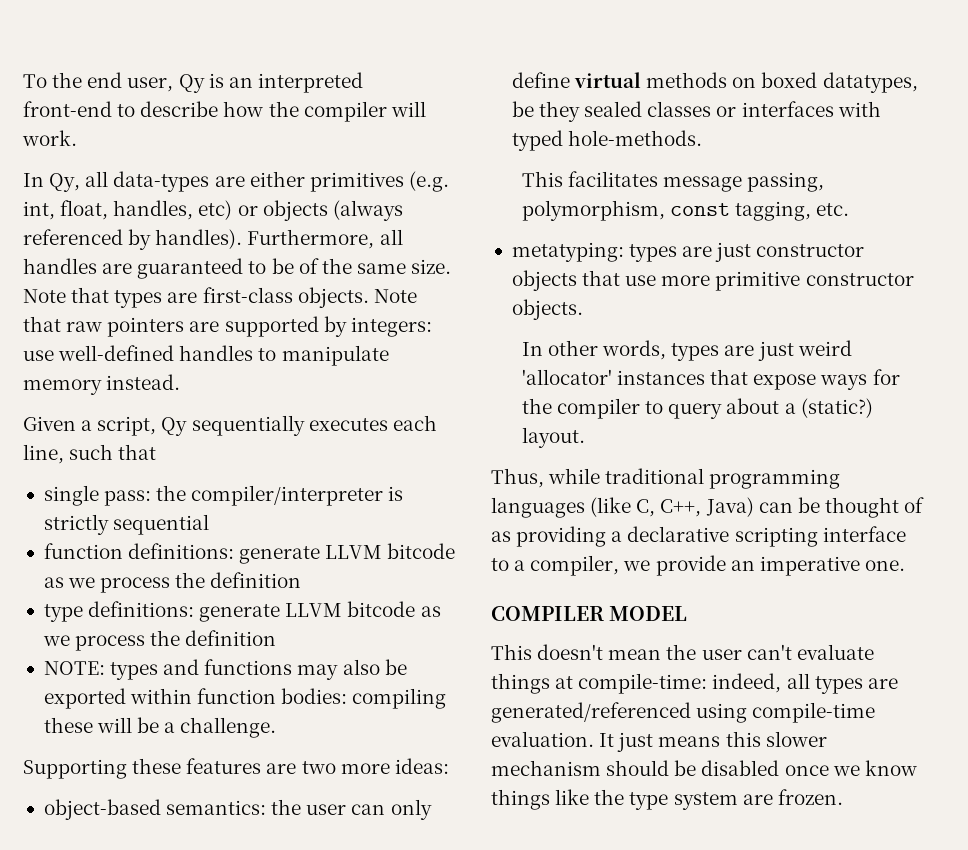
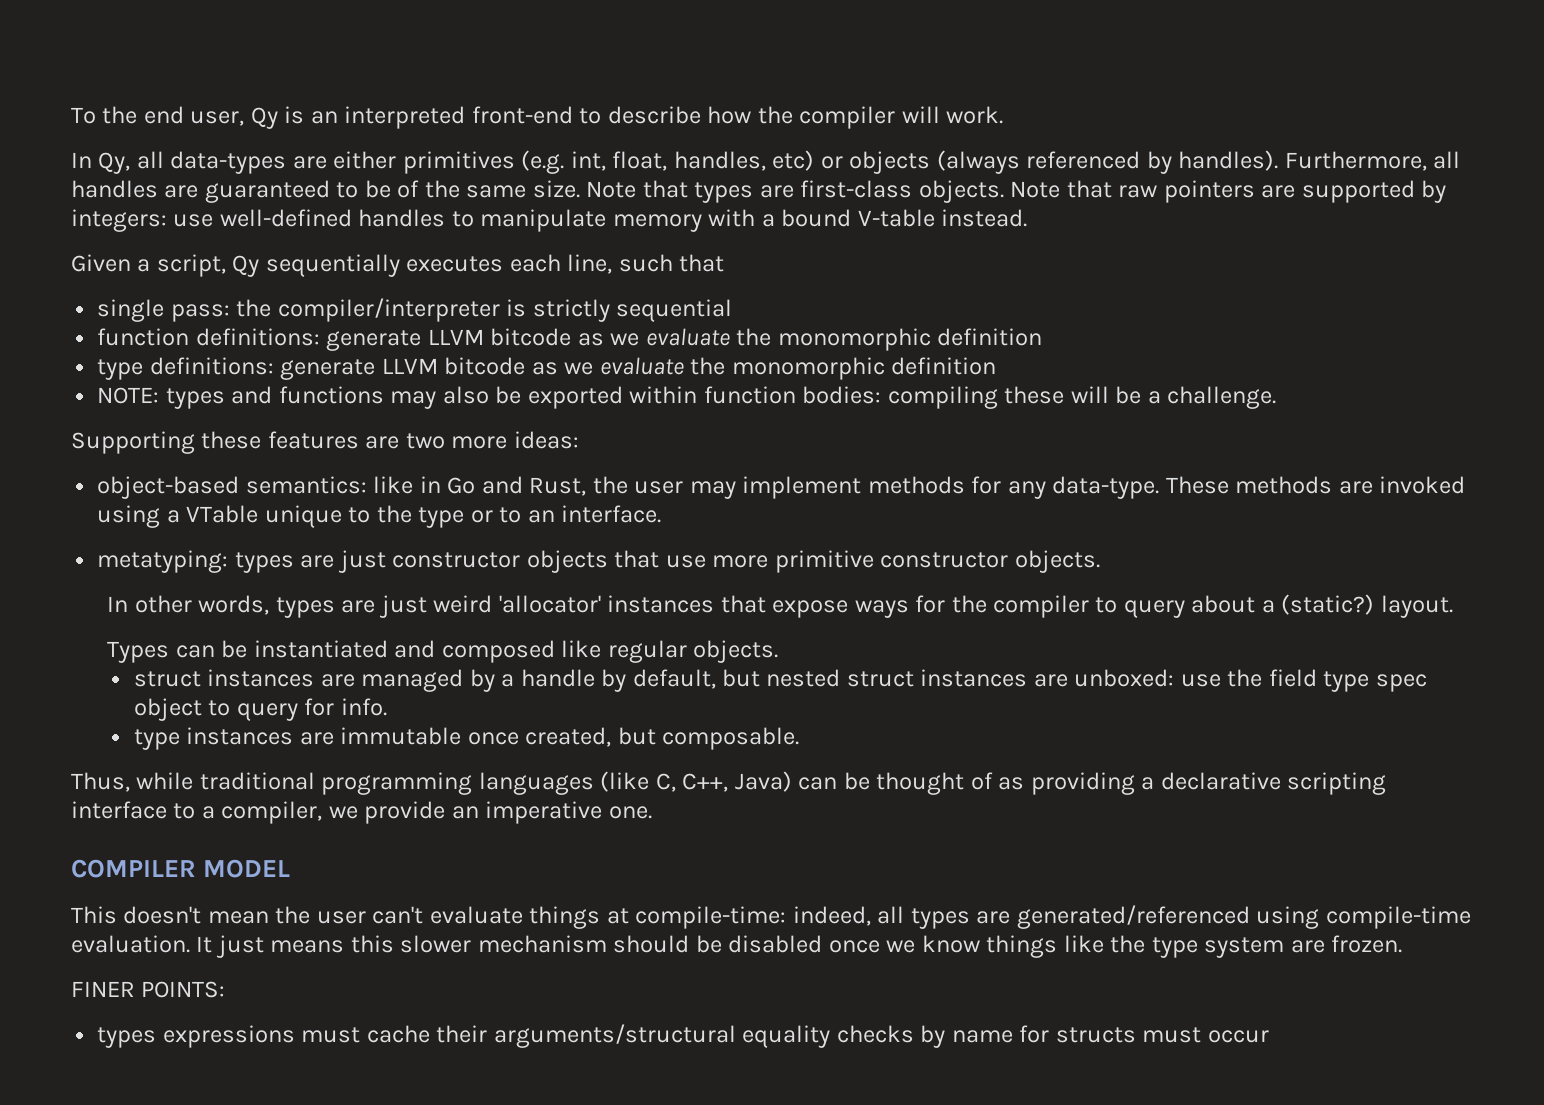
(102, 387) none -> [708,209,935,227] with a bound V-table
[100,572,206,593] process the -> [645,328,931,351] evaluate the monomorphic
[75,630,181,651] process the -> [599,357,885,380] evaluate the monomorphic
[271,799,432,820] [511,72,918,93] [511,101,881,122] [511,130,703,151] [521,171,825,192] [521,200,850,221] the user can only define virtual methods on boxed datatypes, be they sealed classes or interfaces with typed hole-methods. // This facilitates message passing, polymorphism, const tagging, etc. -> [373,476,1466,499] [97,505,662,528] like in Go and Rust, the user may implement methods for any data-type. These methods are invoked using a VTable unique to the type or to an interface.
(585, 437) none -> [107,640,779,663] [133,669,1427,692] [133,698,387,721] [133,727,800,750] // Types can be instantiated and composed like regular objects. // struct instances are managed by a handle by default, but nested struct instances are unboxed: use the field type spec object to query for info. // type instances are immutable once created, but composable.
(843, 797) none -> [71,981,226,998] [97,1024,1269,1048] // FINER POINTS: // types expressions must cache their arguments/structural equality checks by name for structs must occur

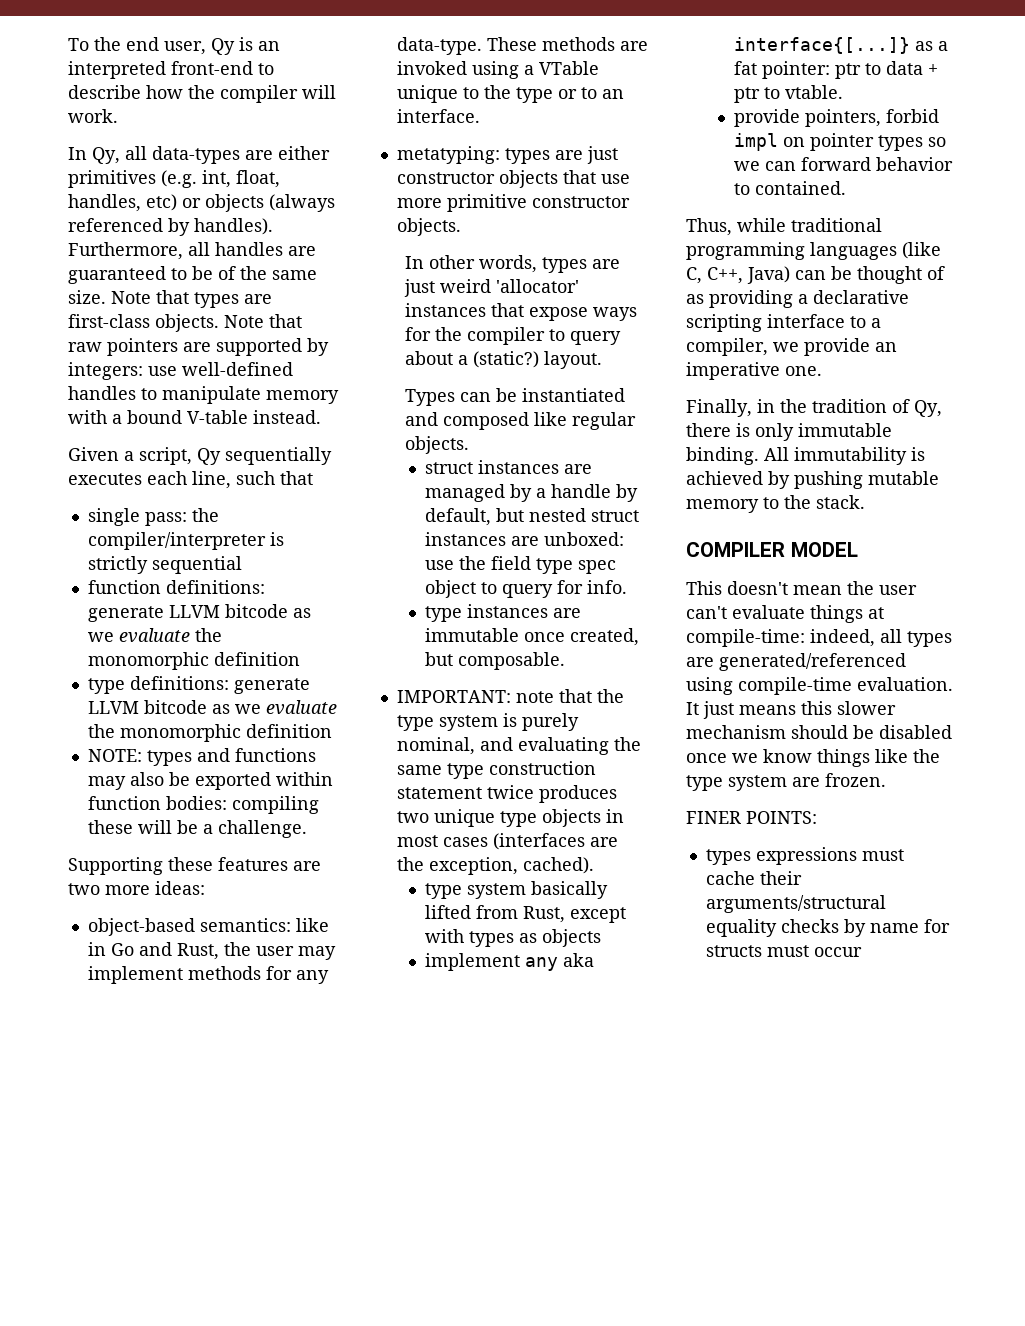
(800, 738) none -> [396,689,624,703] [396,713,579,731] [396,737,641,755] [396,761,596,779] [396,785,617,803] [396,809,624,827] [396,833,618,850] [396,857,594,875] [425,881,609,899] [425,905,627,923] [425,929,602,947] [425,953,595,971] [734,37,949,54] [734,61,939,79] [734,85,844,103] [734,109,940,127] [734,133,947,151] [734,157,954,171] [734,181,847,195] // IMPORTANT: note that the type system is purely nominal, and evaluating the same type construction statement twice produces two unique type objects in most cases (interfaces are the exception, cached). // type system basically lifted from Rust, except with types as objects // implement any aka interface{[...]} as a fat pointer: ptr to data + ptr to vtable. // provide pointers, forbid impl on pointer types so we can forward behavior to contained.
(652, 812) none -> [686,399,942,417] [686,423,892,441] [686,447,925,465] [686,471,939,489] [686,495,865,513] // Finally, in the tradition of Qy, there is only immutable binding. All immutability is achieved by pushing mutable memory to the stack.

